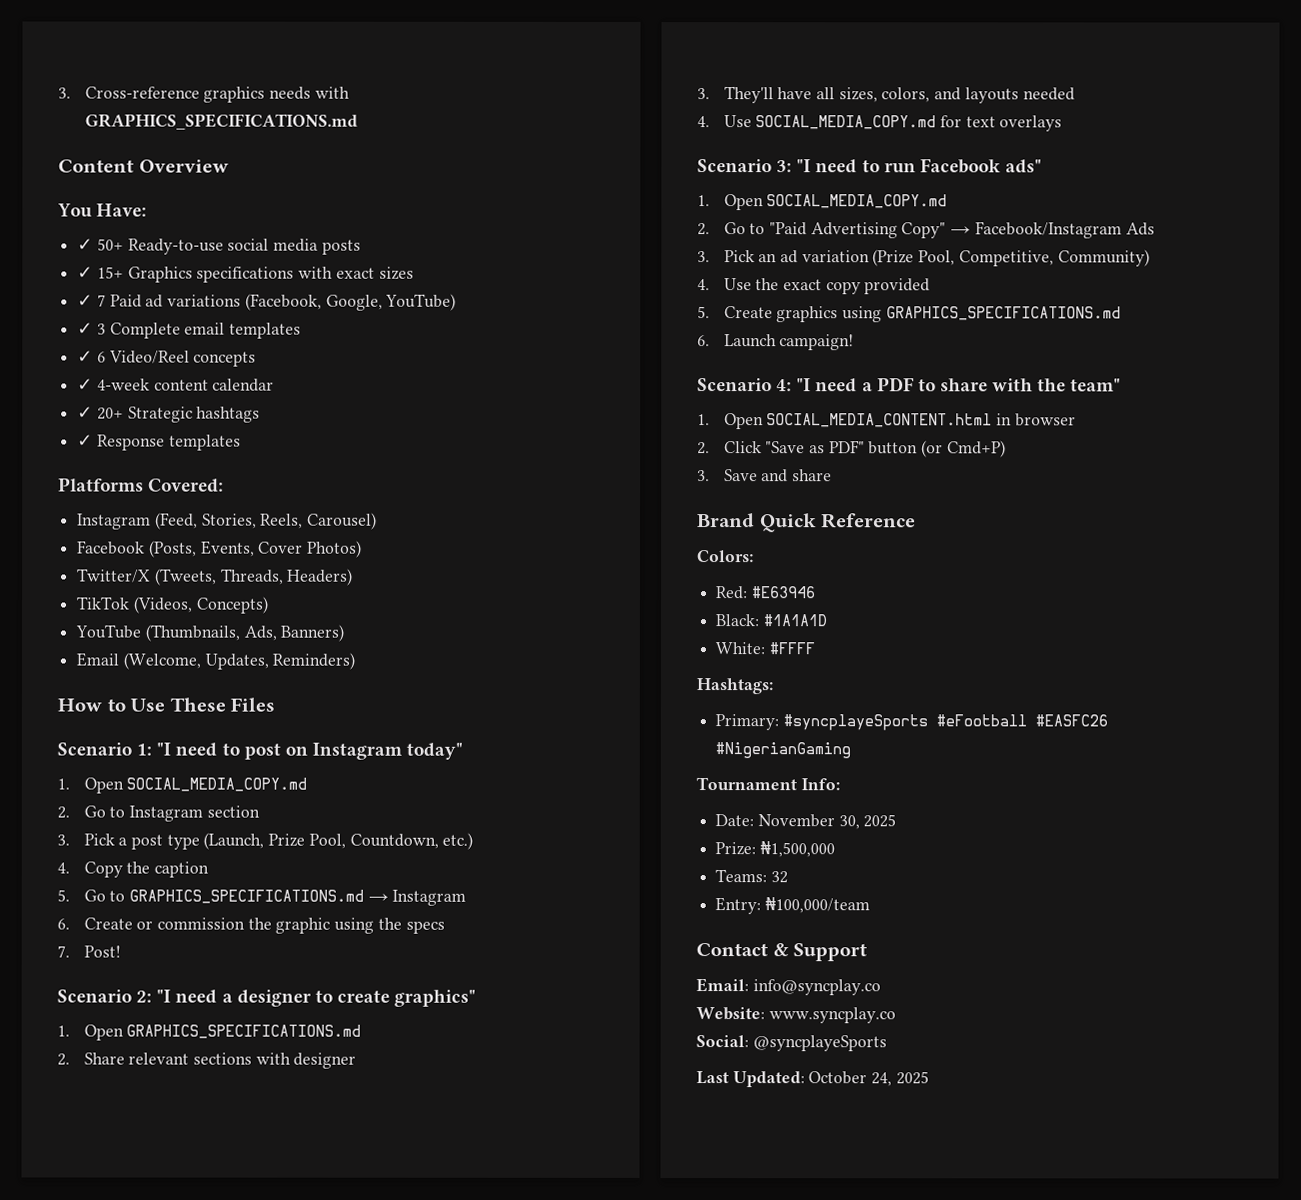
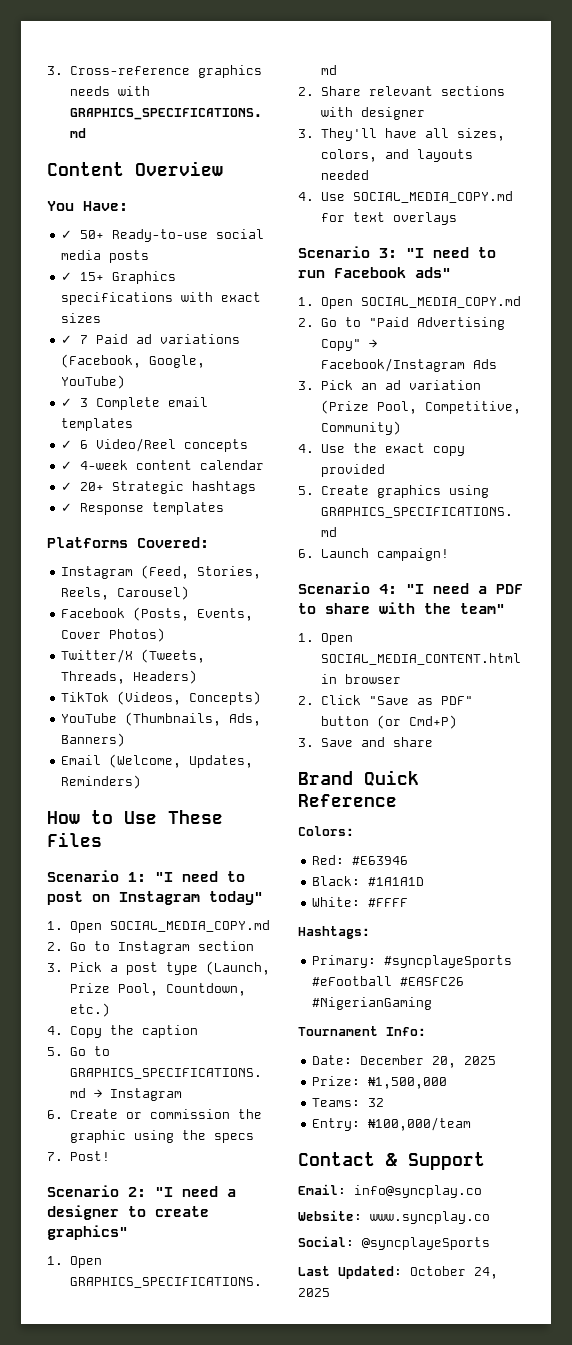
[757,814,860,830] November 30, -> [360,1055,457,1068] December 20,

